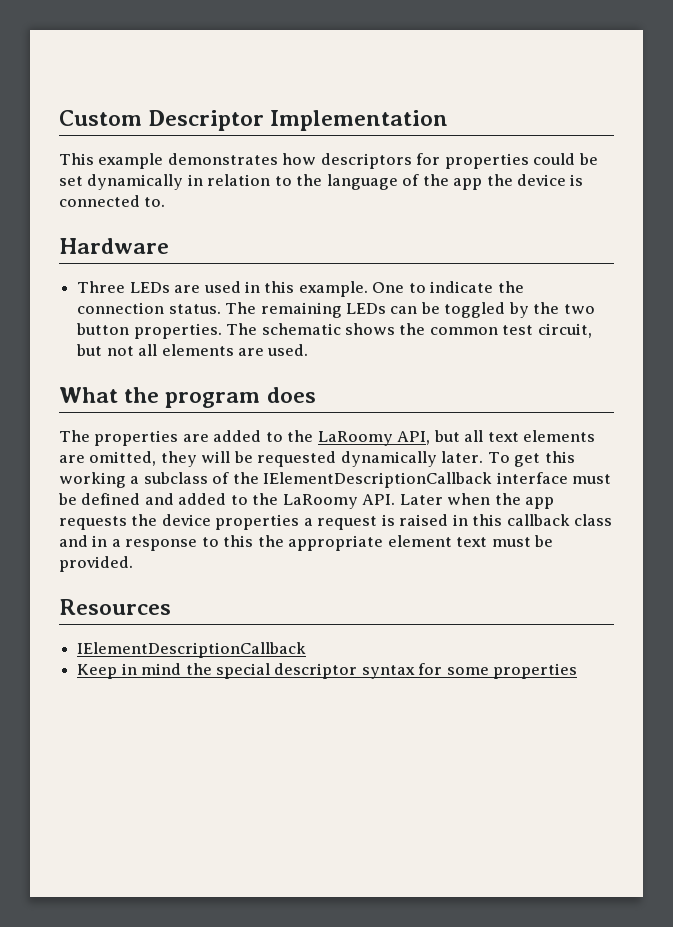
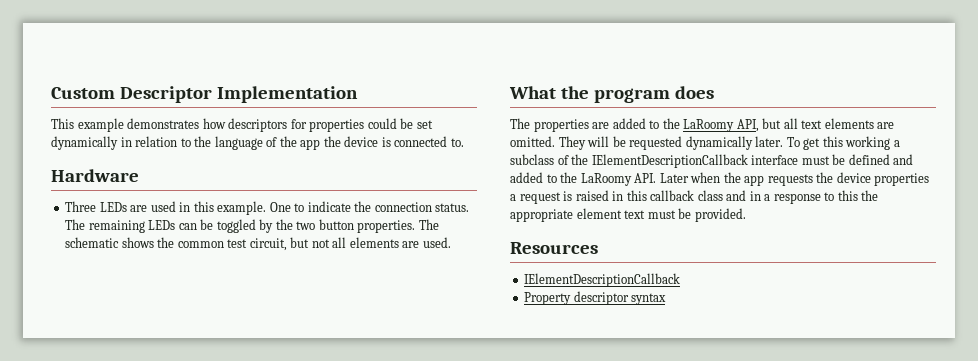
[89,451,197,467] omitted, they -> [510,136,586,150] omitted. They
[77,663,578,679] Keep in mind the special descriptor syntax for some properties -> [524,291,667,305] Property descriptor syntax

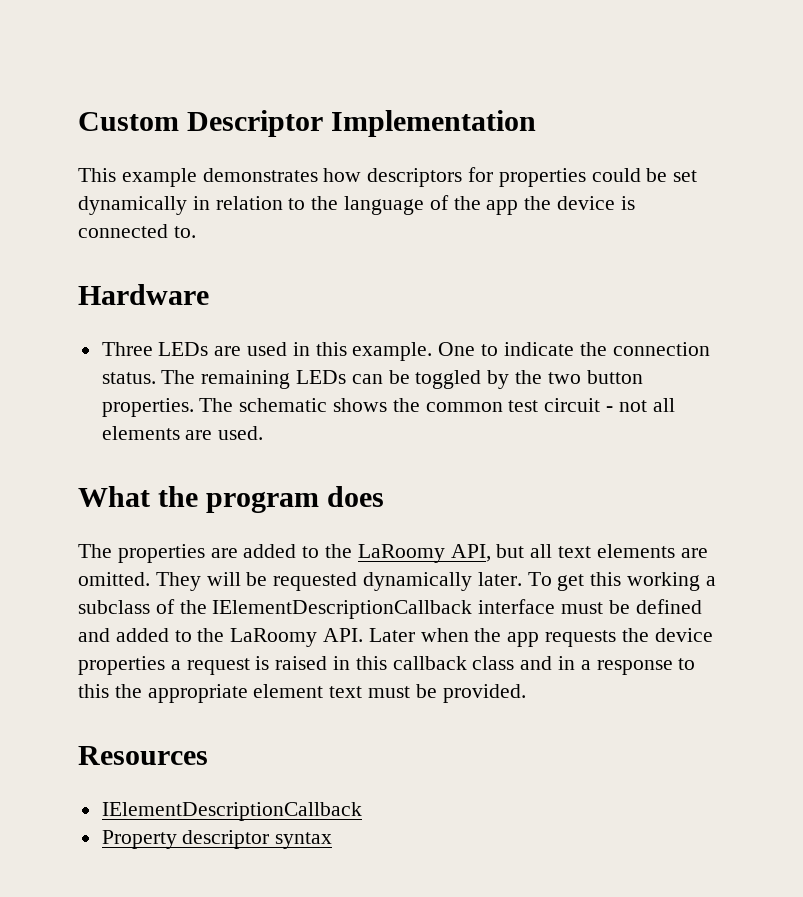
[249,237,310,251] circuit, but -> [544,398,614,412] circuit -

